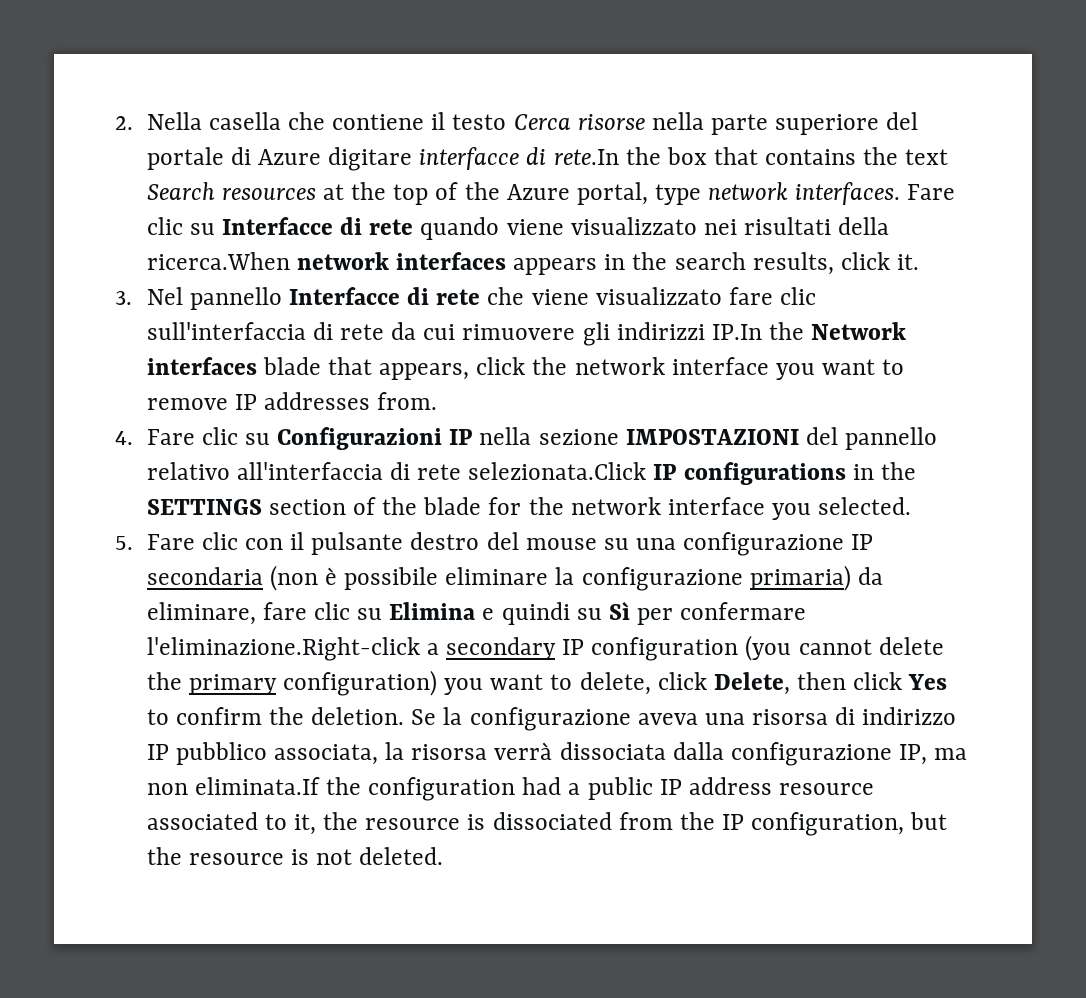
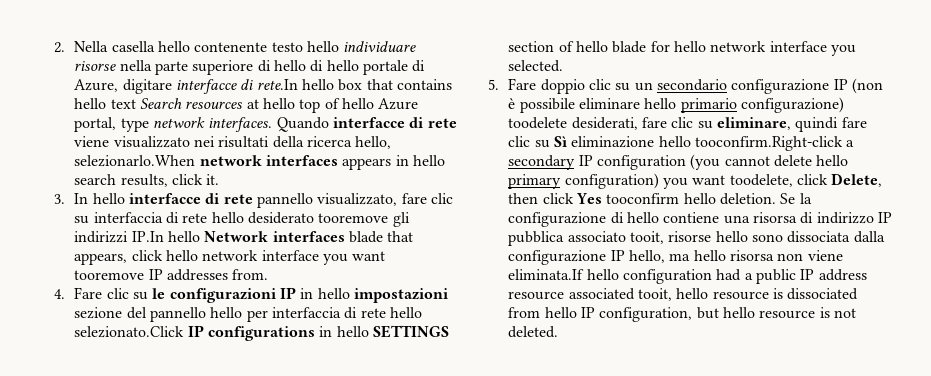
[287,112,919,135] che contiene il testo Cerca risorse nella parte superiore del -> [157,41,417,52] [74,60,359,75] hello contenente testo hello individuare risorse nella parte superiore di hello di hello
[257,149,321,165] Azure -> [74,79,119,92] Azure,
[625,147,661,165] the -> [301,79,334,90] hello
[863,147,899,165] the -> [74,98,107,109] hello
[351,182,387,200] the -> [262,98,295,109] hello
[464,182,500,200] the -> [341,98,374,109] hello
[907,184,956,200] [146,217,500,240] Fare clic su Interfacce di rete quando -> [276,117,457,132] Quando interfacce di rete
[146,252,290,270] ricerca.When -> [306,136,392,149] [74,155,196,167] ricerca hello, selezionarlo.When
[632,252,668,270] the -> [412,155,445,166] hello
[146,287,816,310] [146,322,576,340] Nel pannello Interfacce di rete che viene visualizzato fare clic sull'interfaccia di rete da cui rimuovere -> [74,193,453,208] [74,212,389,224] In hello interfacce di rete pannello visualizzato, fare clic su interfaccia di rete hello desiderato tooremove
[768,322,804,340] the -> [167,231,200,242] hello
[532,357,568,375] the -> [165,250,198,261] hello
[882,359,905,375] [146,398,228,410] to remove -> [74,270,145,280] tooremove
[277,427,937,450] [146,462,647,480] Configurazioni IP nella sezione IMPOSTAZIONI del pannello relativo all'interfaccia di rete selezionata.Click -> [152,287,448,303] [74,307,422,322] [74,326,185,338] le configurazioni IP in hello impostazioni sezione del pannello hello per interfaccia di rete hello selezionato.Click
[880,462,916,480] the -> [336,326,369,337] hello
[382,497,418,515] the -> [575,41,608,52] hello
[528,497,564,515] the -> [673,41,706,52] hello
[201,532,874,556] [146,567,263,585] clic con il pulsante destro del mouse su una configurazione IP secondaria -> [540,79,848,94] doppio clic su un secondario configurazione IP
[555,565,883,591] [146,601,807,625] [146,637,420,661] la configurazione primaria) da eliminare, fare clic su Elimina e quindi su Sì per confermare l'eliminazione.Right-click -> [644,97,844,113] [508,117,867,132] [508,136,843,151] hello primario configurazione) toodelete desiderati, fare clic su eliminare, quindi fare clic su Sì eliminazione hello tooconfirm.Right-click
[146,672,182,690] the -> [816,155,849,166] hello
[550,672,651,695] to delete, -> [729,174,793,187] toodelete,
[146,707,304,725] to confirm the -> [606,193,716,204] tooconfirm hello
[637,713,698,725] aveva -> [610,212,720,224] di hello contiene
[175,742,968,766] [146,777,361,795] pubblico associata, la risorsa verrà dissociata dalla configurazione IP, ma non eliminata.If the -> [508,231,885,246] [508,250,843,265] [508,269,619,280] pubblica associato tooit, risorse hello sono dissociata dalla configurazione IP hello, ma hello risorsa non viene eliminata.If hello
[264,812,359,835] to it, the -> [637,288,709,301] tooit, hello
[679,812,715,830] the -> [544,307,577,318] hello
[146,847,182,865] the -> [722,307,755,318] hello

